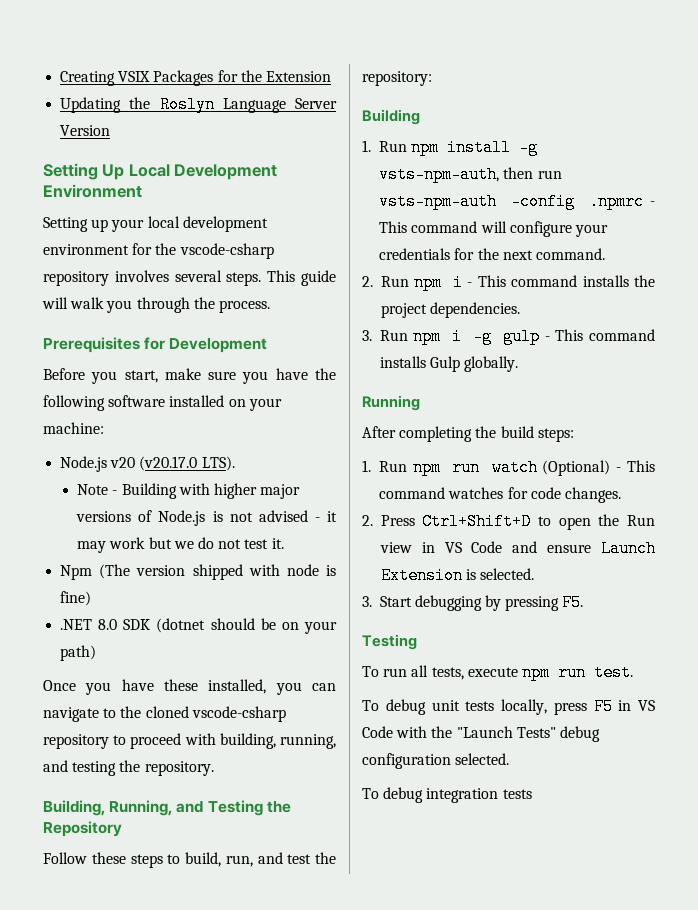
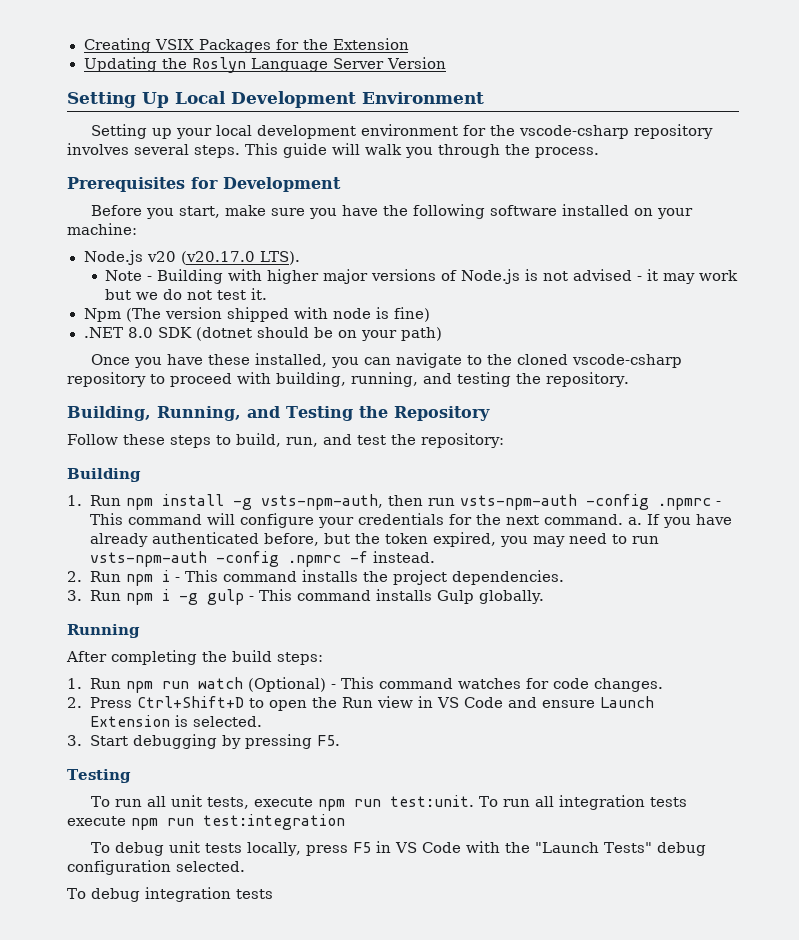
(605, 254) none -> [627,514,732,528] [89,532,659,547] [89,551,435,567] a. If you have already authenticated before, but the token expired, you may need to run vsts-npm-auth -config .npmrc -f instead.
(429, 671) none -> [171,795,203,807] unit
[593,664,633,681] test. -> [390,795,688,810] [67,814,345,830] test:unit. To run all integration tests execute npm run test:integration

